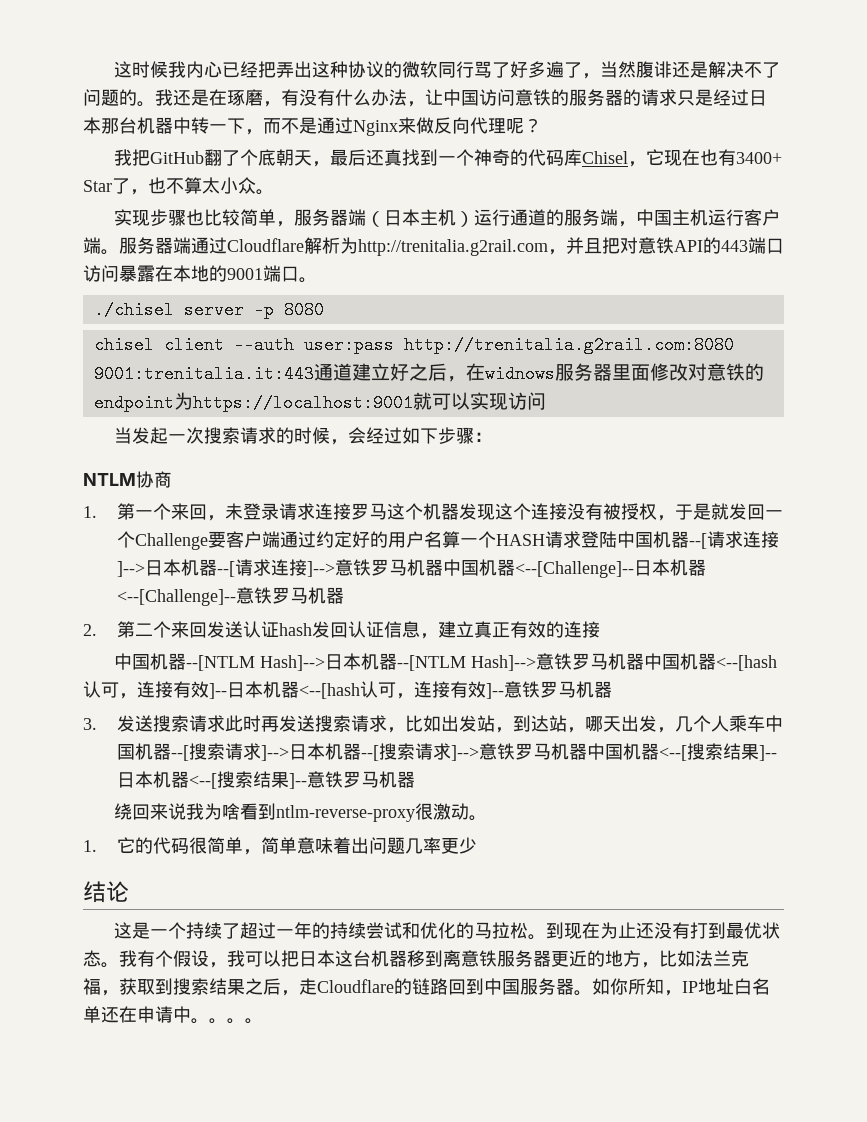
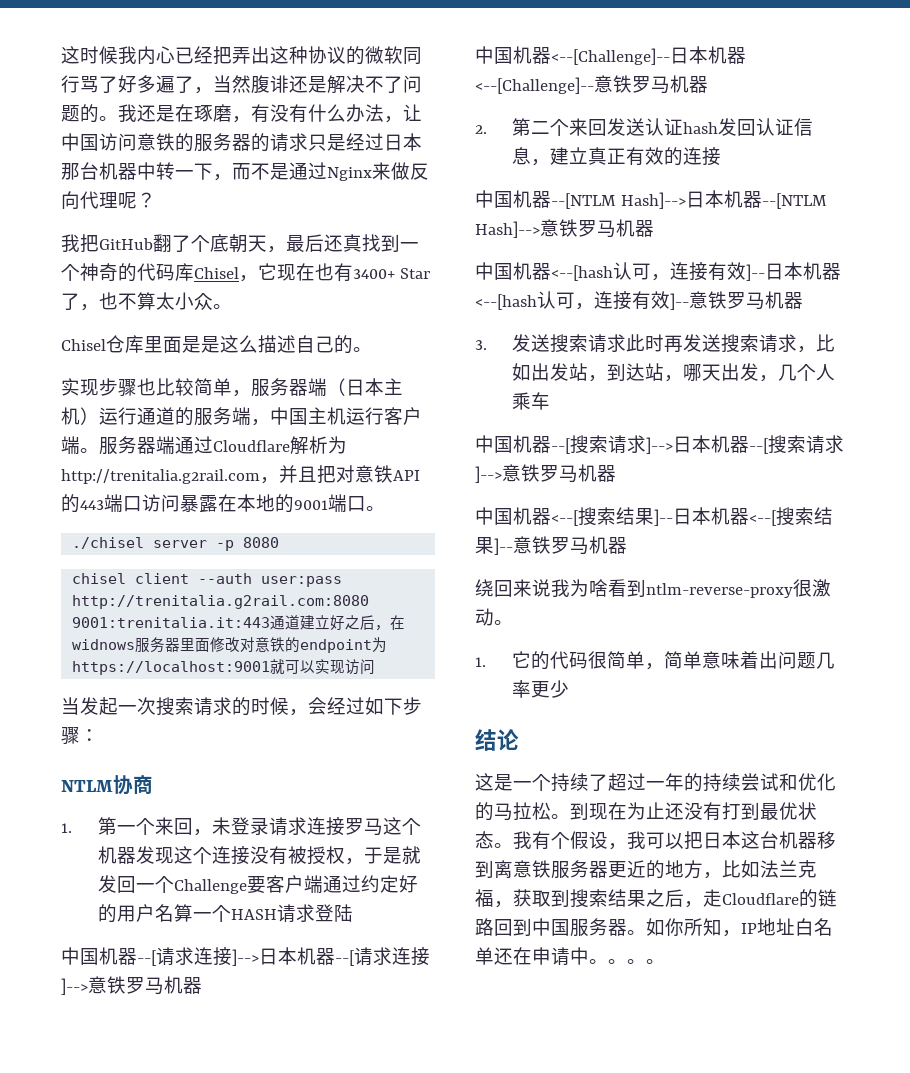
(274, 192) none -> [61,335,372,354] // Chisel仓库里面是是这么描述自己的。
(618, 539) none -> (353, 913) //
(444, 567) none -> (202, 985) //
(645, 661) none -> (654, 228) //
(766, 723) none -> (550, 401) //
(588, 751) none -> (616, 473) //

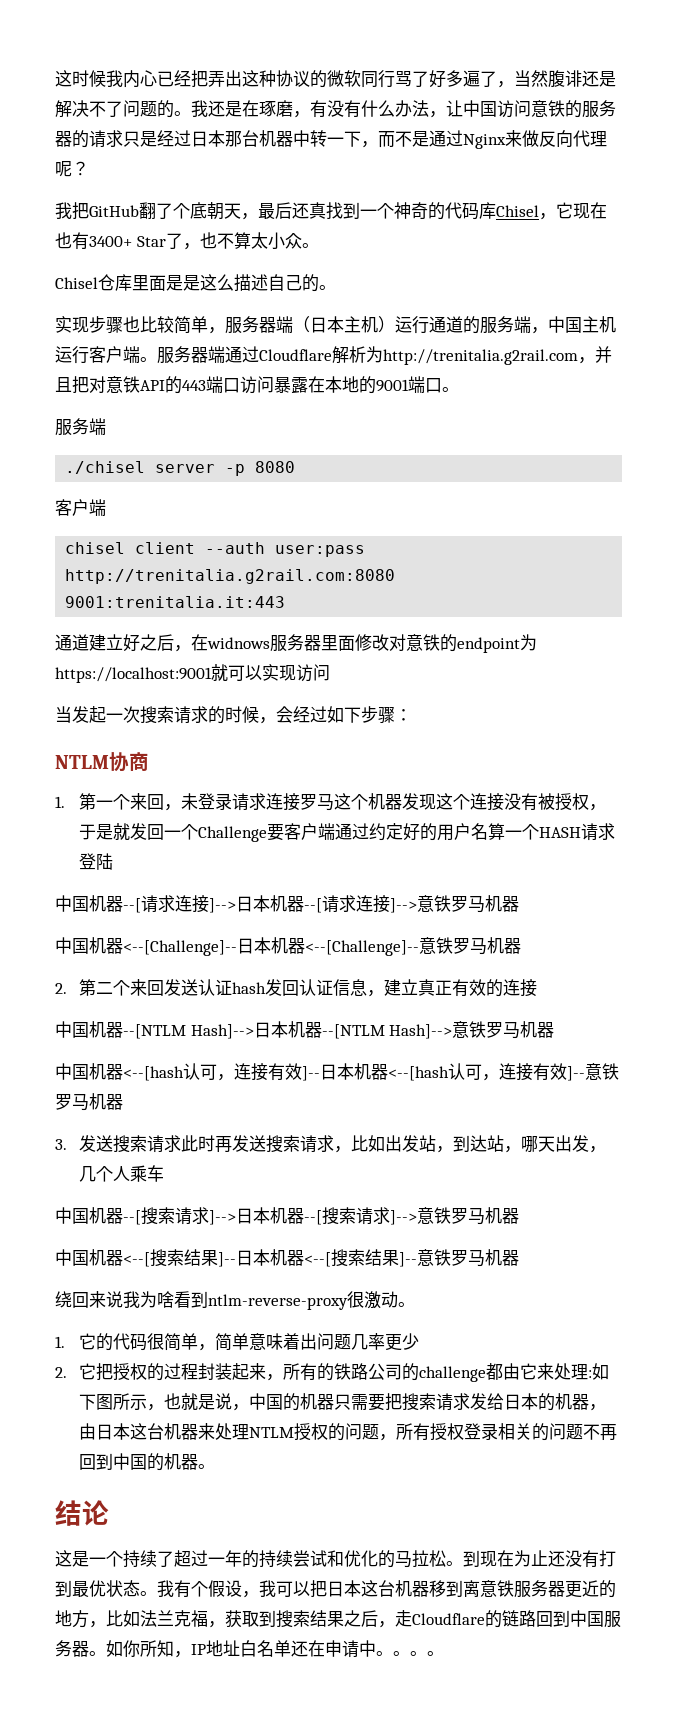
(385, 508) none -> [55,418,106,436] // 服务端
(280, 542) none -> [55,499,106,516] // 客户端
(271, 622) none -> (286, 602) //
(569, 689) none -> [55,1363,609,1382] [78,1393,606,1411] [78,1423,617,1441] [78,1453,215,1471] // 2.它把授权的过程封装起来，所有的铁路公司的challenge都由它来处理:如下图所示，也就是说，中国的机器只需要把搜索请求发给日本的机器，由日本这台机器来处理NTLM授权的问题，所有授权登录相关的问题不再回到中国的机器。

